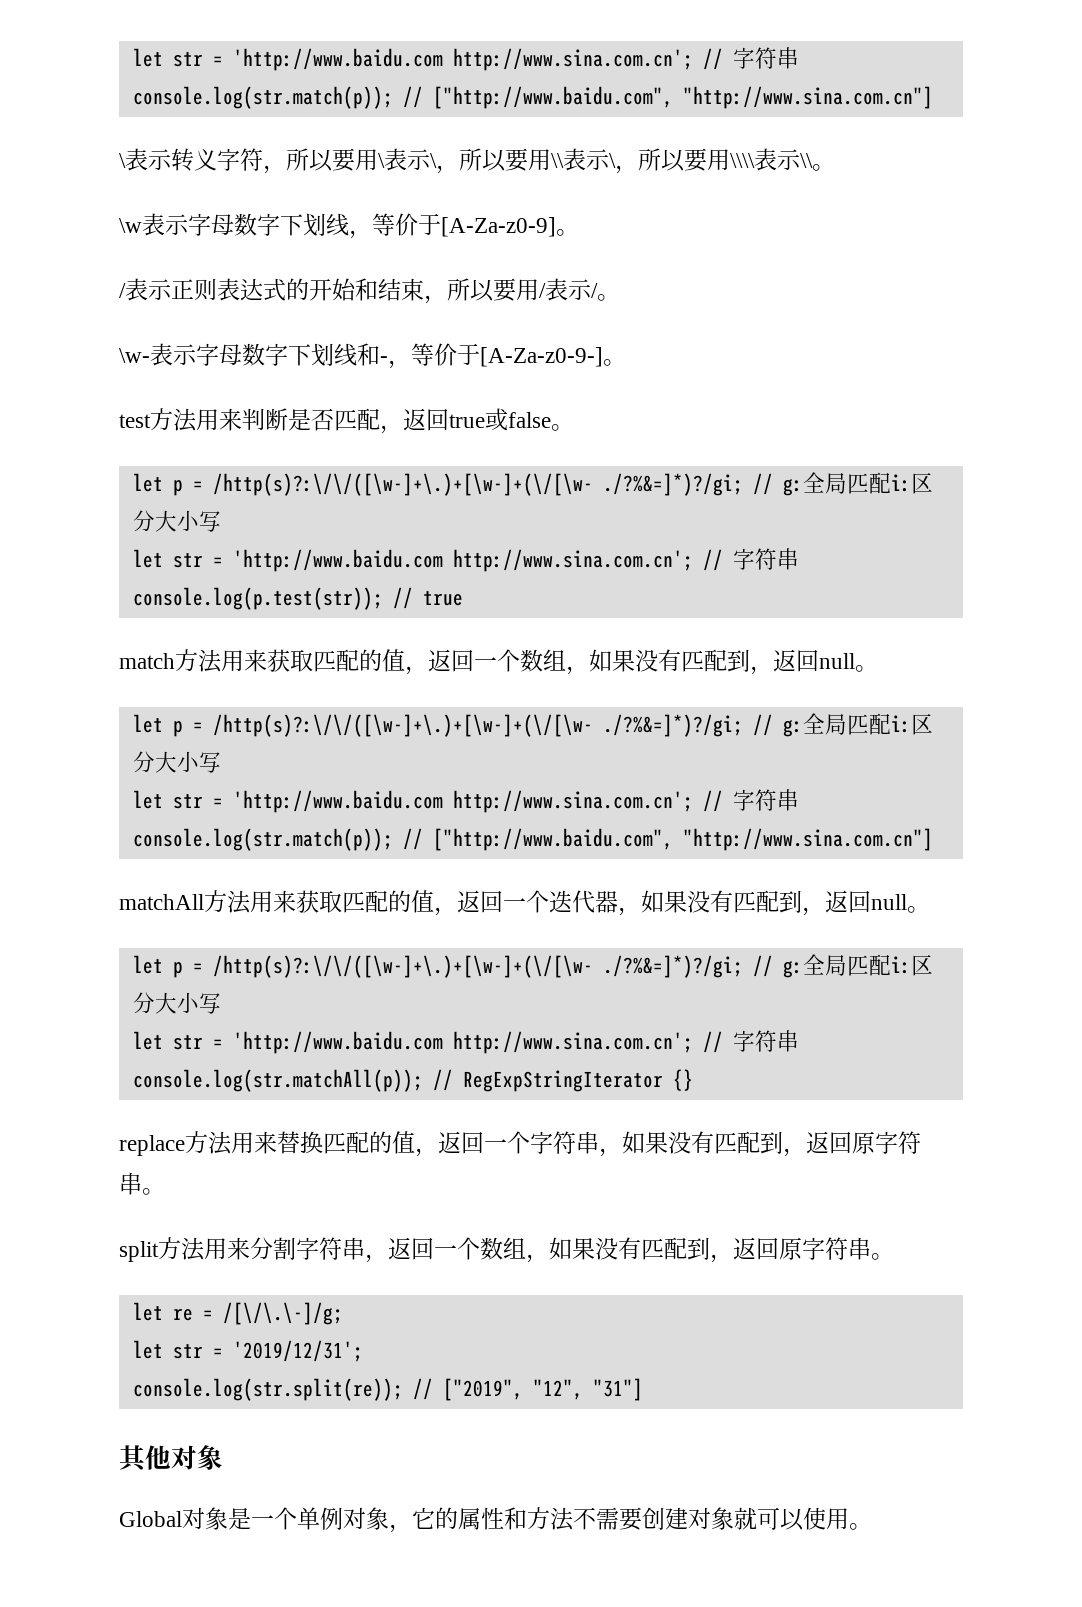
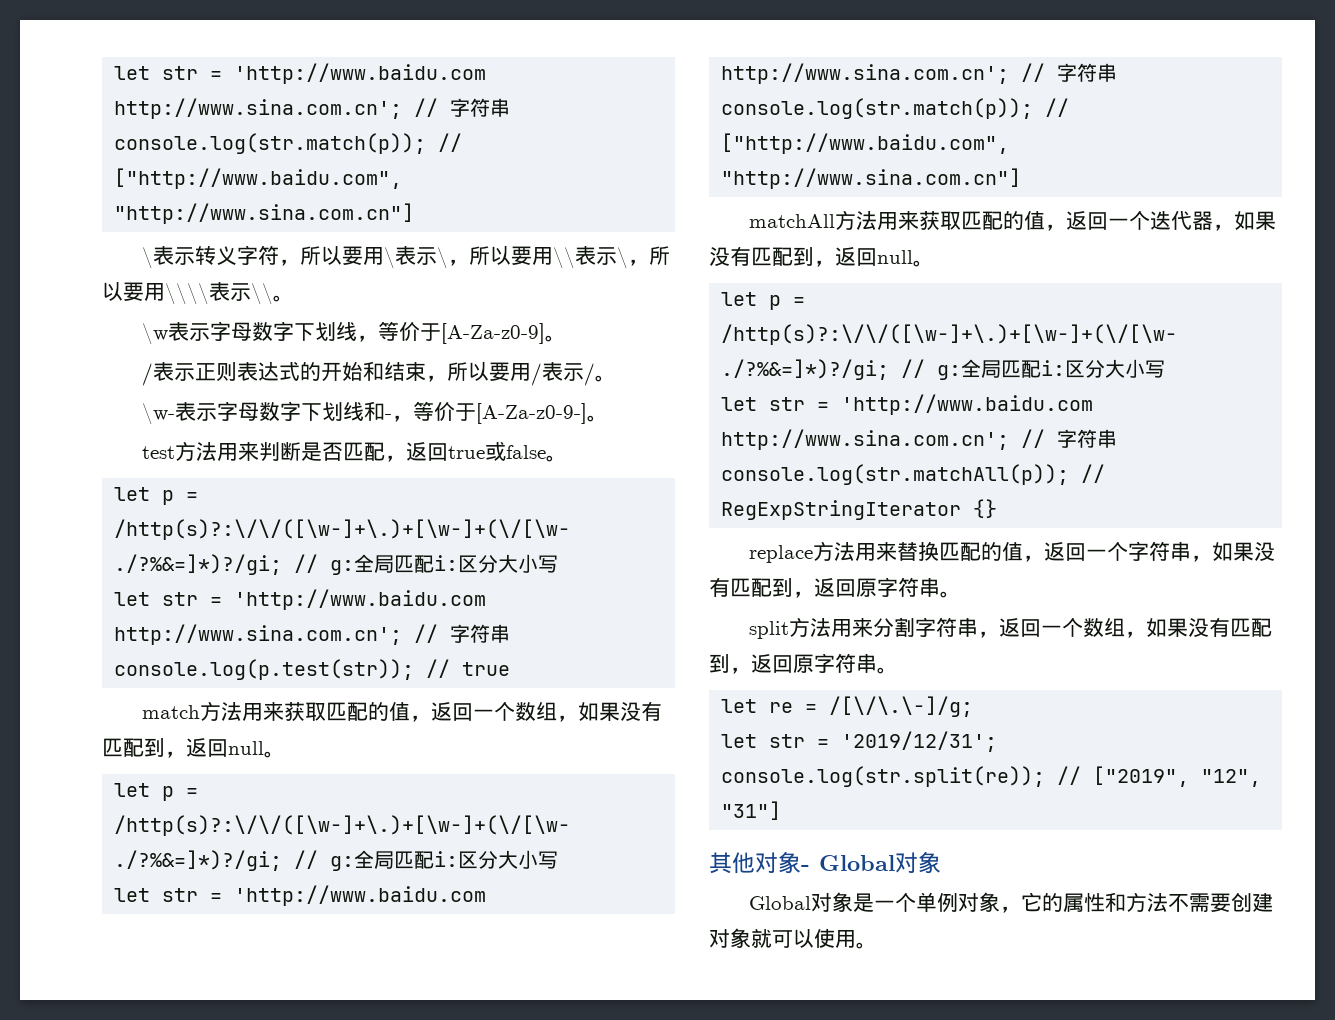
(223, 1457) none -> [801,851,941,874] - Global对象

